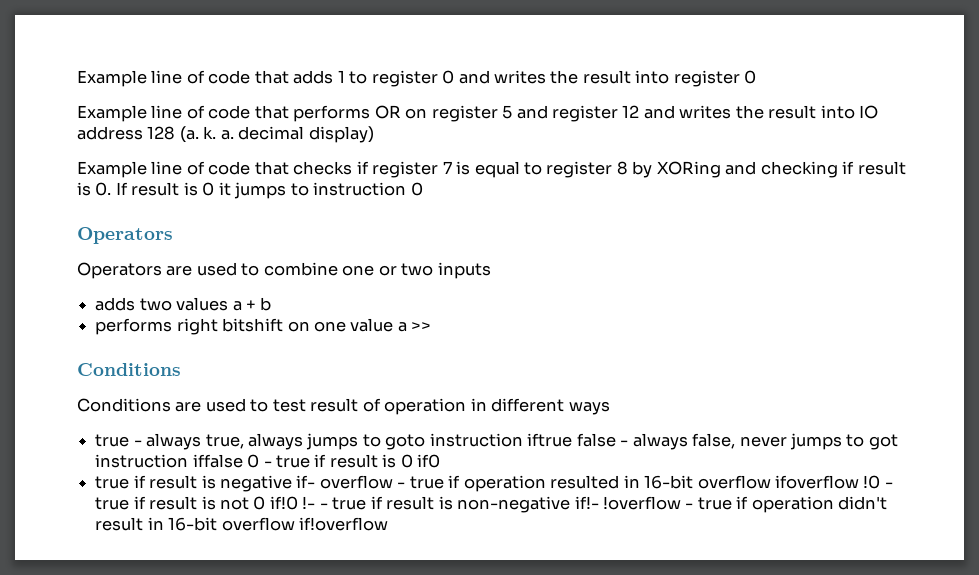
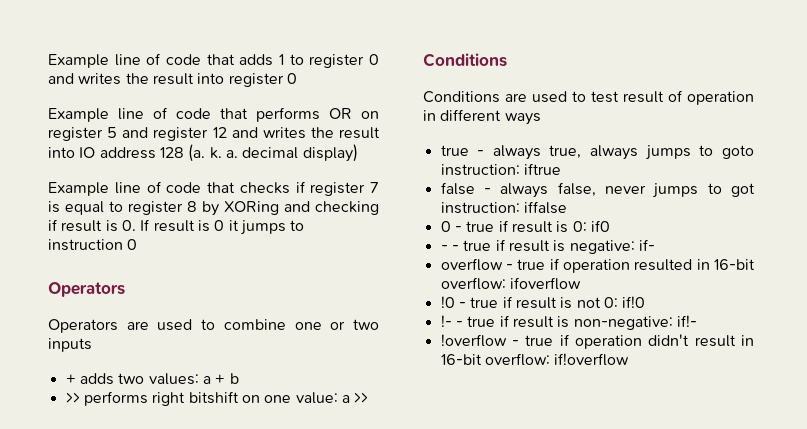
(491, 270) none -> [65,374,76,384] +
[176,297,229,311] values -> [148,373,199,385] values:
(272, 304) none -> [65,392,80,403] >>
[350,318,394,332] value -> [295,392,338,404] value:
[429,433,523,447] instruction -> [440,164,520,176] instruction:
(573, 440) none -> (561, 169) //
[95,454,189,468] instruction -> [440,202,520,214] instruction:
(243, 461) none -> (567, 207) //
[400,454,413,468] 0 -> [572,221,587,232] 0:
[95,475,292,492] true if result is negative -> [440,239,635,254] - - true if result is negative:
(316, 481) none -> (655, 245) //
[697,475,771,489] overflow -> [440,277,506,290] overflow:
(859, 482) none -> (581, 283) //
[253,496,266,510] 0 -> [603,297,618,308] 0:
(298, 503) none -> (646, 302) //
[457,496,571,513] non-negative -> [573,316,673,330] non-negative:
(599, 502) none -> (697, 321) //
[221,517,295,531] overflow -> [484,353,550,366] overflow:

